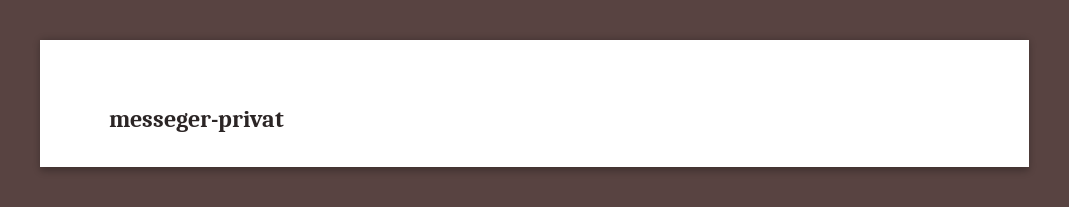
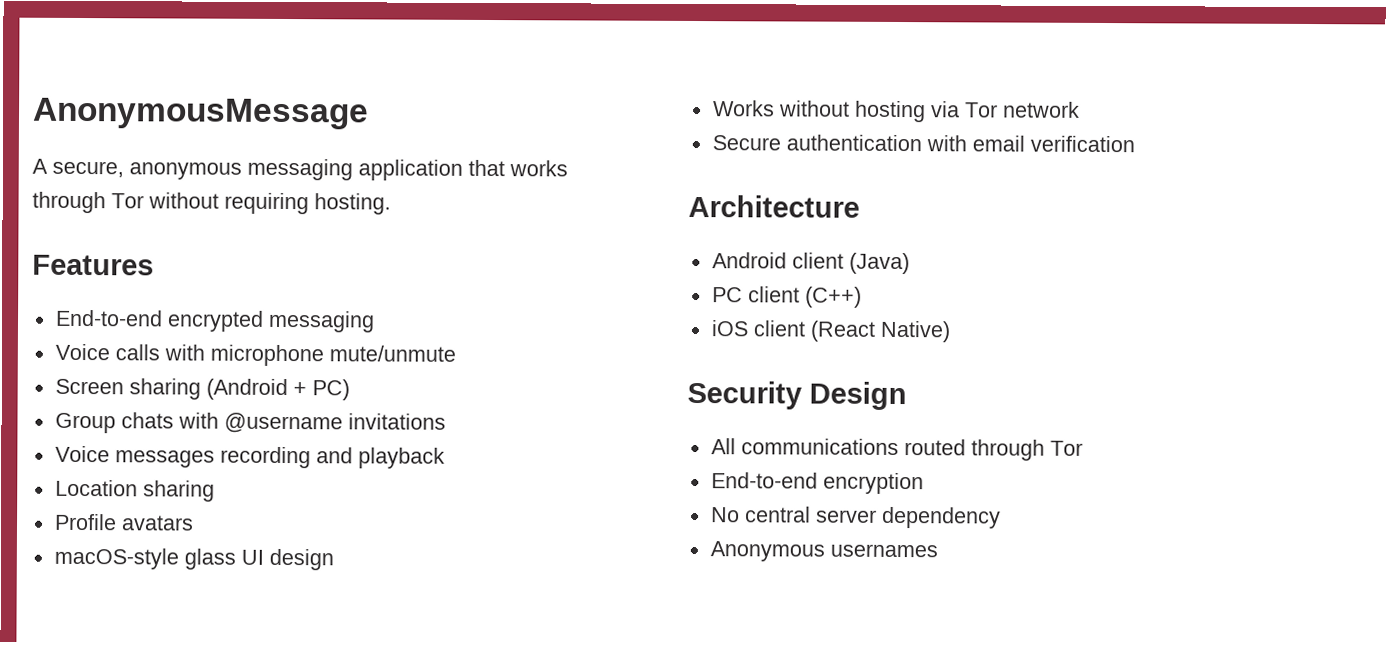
[109,111,284,132] messeger-privat -> [32,97,369,130] [32,158,568,181] [32,191,391,215] [32,254,154,276] [54,309,375,333] [54,343,456,367] [54,378,350,401] [54,412,446,434] [54,445,445,469] [54,479,215,502] [53,513,194,531] [53,547,334,571] [712,100,1080,123] [711,134,1135,153] [688,194,860,218] [711,252,910,275] [711,286,862,308] [710,320,951,343] [687,380,907,411] [710,438,1083,461] [710,472,924,495] [710,506,1001,529] [709,541,938,562] AnonymousMessage // A secure, anonymous messaging application that works through Tor without requiring hosting. // Features // End-to-end encrypted messaging // Voice calls with microphone mute/unmute // Screen sharing (Android + PC) // Group chats with @username invitations // Voice messages recording and playback // Location sharing // Profile avatars // macOS-style glass UI design // Works without hosting via Tor network // Secure authentication with email verification // Architecture // Android client (Java) // PC client (C++) // iOS client (React Native) // Security Design // All communications routed through Tor // End-to-end encryption // No central server dependency // Anonymous usernames

